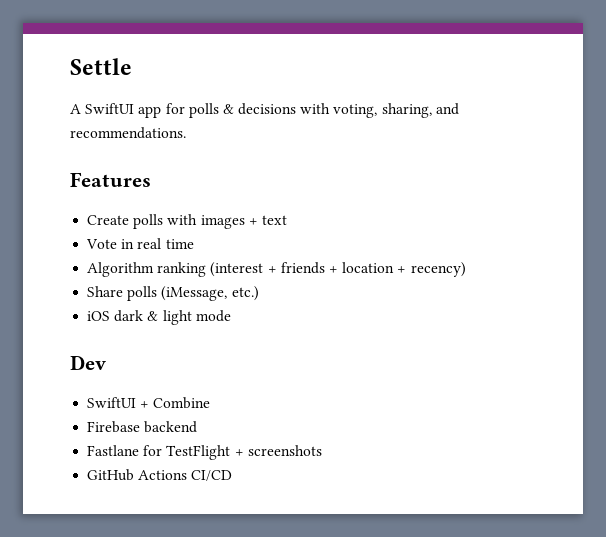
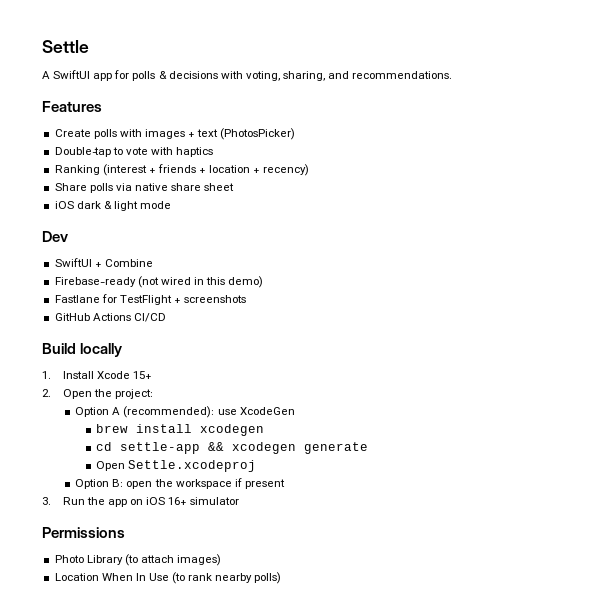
[86,238,194,249] [87,262,207,277] // Vote in real time // Algorithm ranking -> [220,128,296,140] [54,147,214,157] [54,165,100,175] (PhotosPicker) // Double‑tap to vote with haptics // Ranking
[161,286,259,301] (iMessage, etc.) -> [115,183,235,191] via native share sheet
[87,421,198,433] Firebase backend -> [54,276,264,288] Firebase-ready (not wired in this demo)
(233, 475) none -> [42,343,123,357] [42,371,152,379] [42,389,153,399] [75,406,295,418] [95,424,264,436] [95,442,368,454] [95,460,256,472] [75,478,285,489] [42,497,240,507] [42,527,125,538] [54,554,222,566] [54,572,282,584] // Build locally // 1. Install Xcode 15+ // 2. Open the project: // Option A (recommended): use XcodeGen // brew install xcodegen // cd settle-app && xcodegen generate // Open Settle.xcodeproj // Option B: open the workspace if present // 3. Run the app on iOS 16+ simulator // Permissions // Photo Library (to attach images) // Location When In Use (to rank nearby polls)

